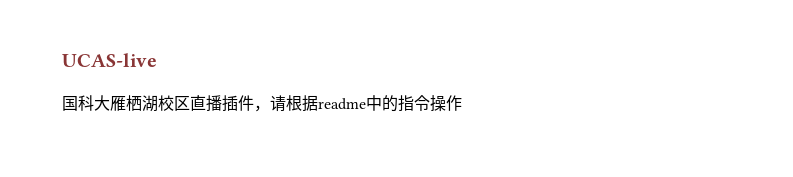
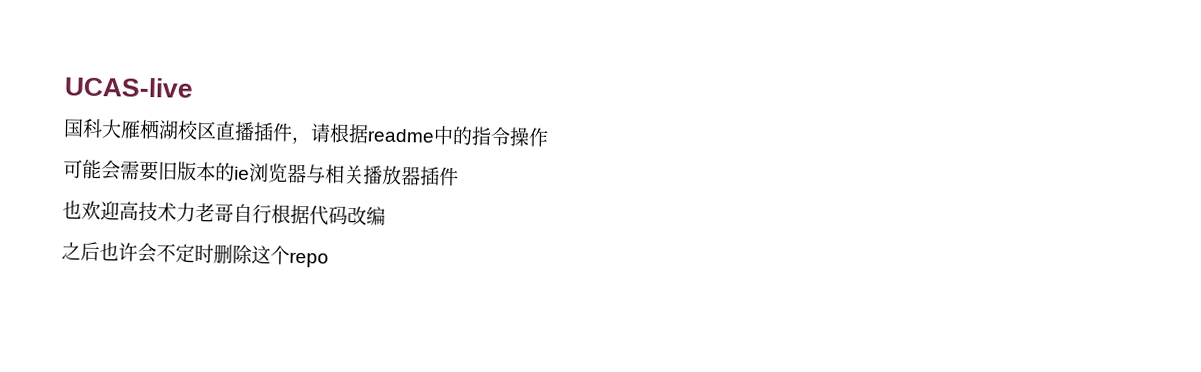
(462, 103) none -> [63,159,459,187] [62,200,386,226] [61,241,329,268] // 可能会需要旧版本的ie浏览器与相关播放器插件 // 也欢迎高技术力老哥自行根据代码改编 // 之后也许会不定时删除这个repo

